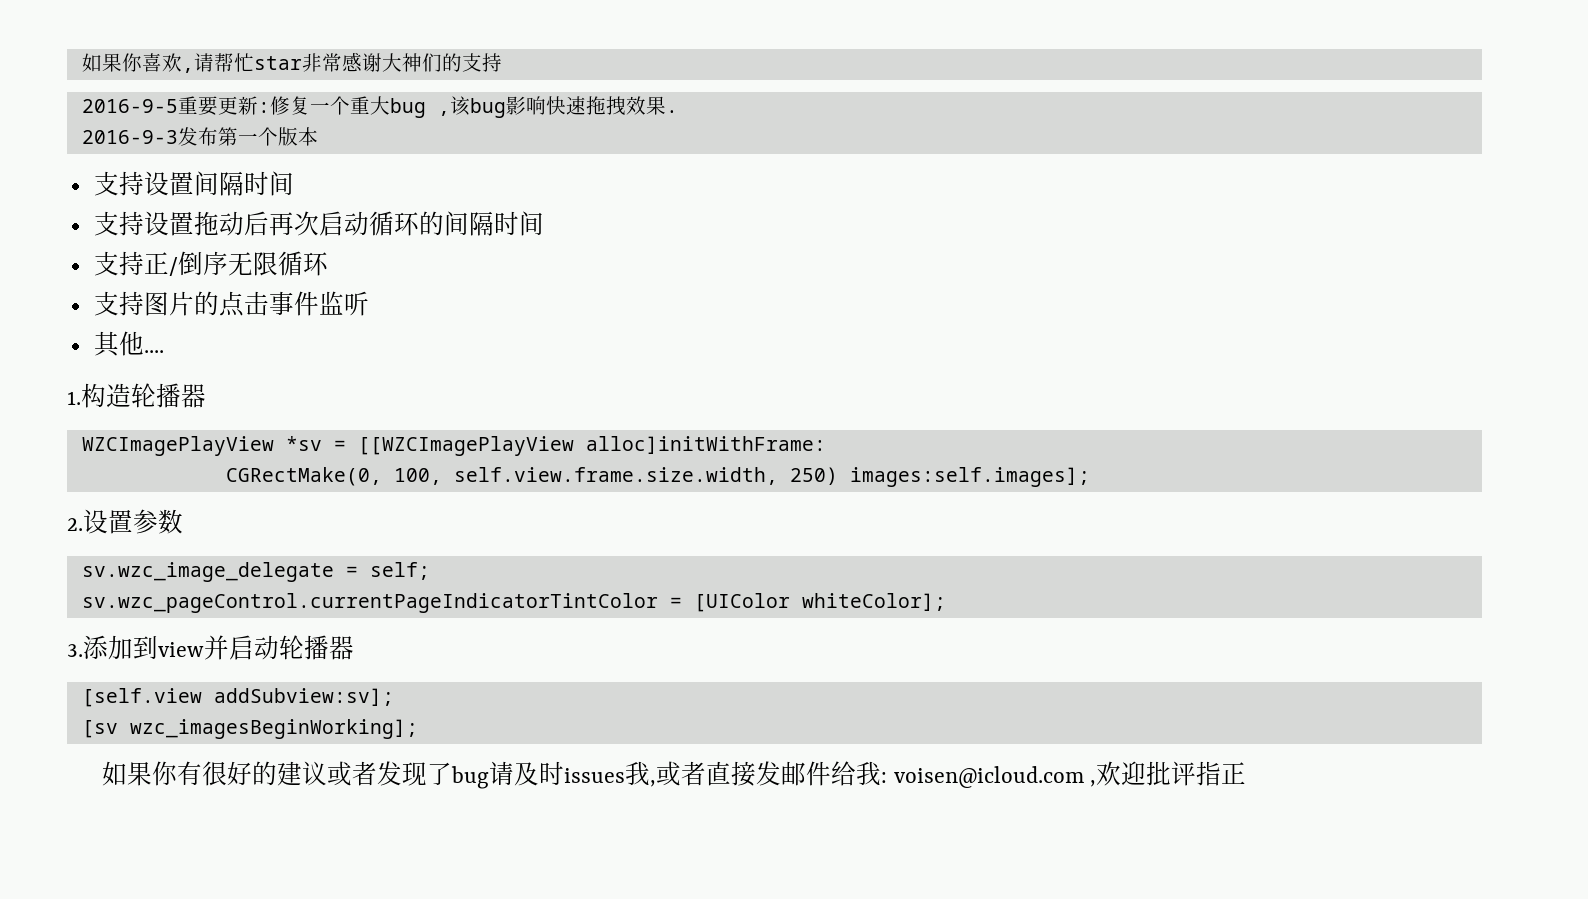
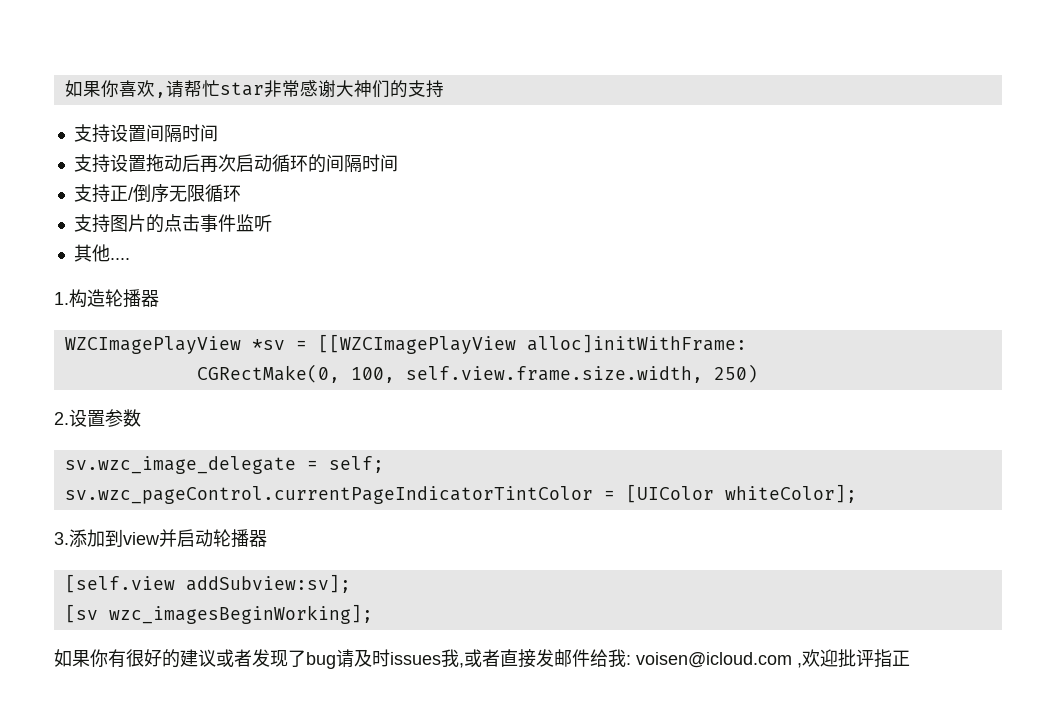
[81,96,678,118] [81,127,318,146] // 2016-9-5重要更新:修复一个重大bug ,该bug影响快速拖拽效果. // 2016-9-3发布第一个版本 -> (444, 89) none
[849,467,1090,487] images:self.images]; -> (758, 373) none

